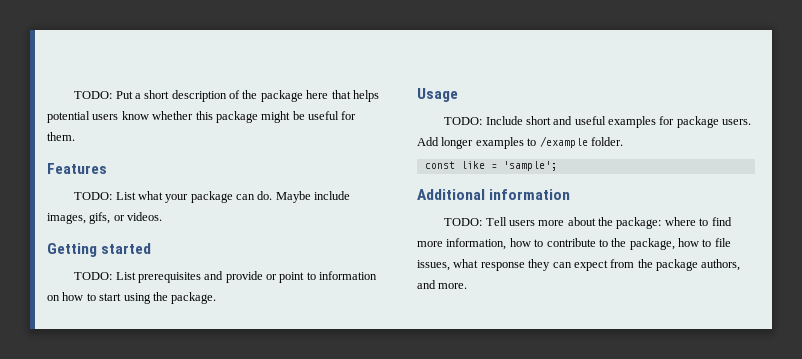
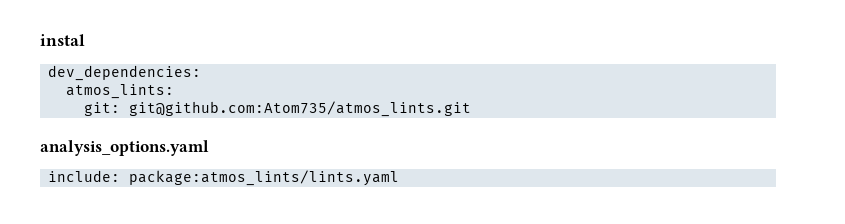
[74,90,379,102] [47,111,357,123] [47,132,75,141] [47,163,107,174] [74,191,351,203] [47,212,163,224] [47,243,152,257] [74,271,378,283] [47,292,217,304] [417,88,458,102] [444,116,752,128] [417,136,623,149] [424,161,557,171] [417,189,571,200] [444,217,732,229] [417,238,731,250] [417,259,741,271] [417,280,468,289] TODO: Put a short description of the package here that helps potential users know whether this package might be useful for them. // Features // TODO: List what your package can do. Maybe include images, gifs, or videos. // Getting started // TODO: List prerequisites and provide or point to information on how to start using the package. // Usage // TODO: Include short and useful examples for package users. Add longer examples to /example folder. // const like = 'sample'; // Additional information // TODO: Tell users more about the package: where to find more information, how to contribute to the package, how to file issues, what response they can expect from the package authors, and more. -> [40,34,85,46] [48,65,202,81] [66,84,175,99] [84,101,472,117] [40,140,209,156] [48,170,400,186] instal // dev_dependencies: // atmos_lints: // git: git@github.com:Atom735/atmos_lints.git // analysis_options.yaml // include: package:atmos_lints/lints.yaml

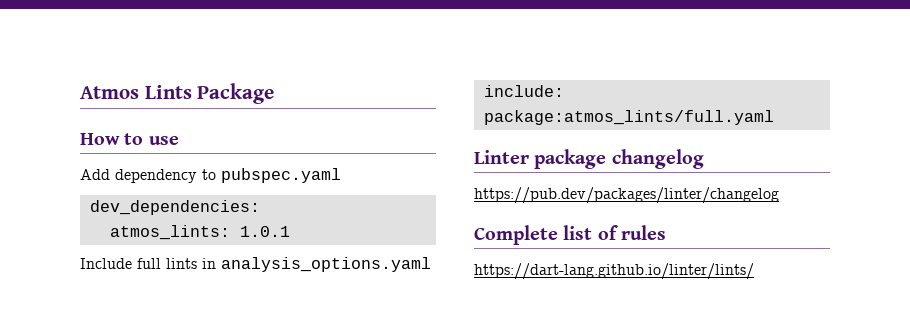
[40,34,85,46] [48,65,202,81] [66,84,175,99] [84,101,472,117] [40,140,209,156] [48,170,400,186] instal // dev_dependencies: // atmos_lints: // git: git@github.com:Atom735/atmos_lints.git // analysis_options.yaml // include: package:atmos_lints/lints.yaml -> [80,83,275,104] [80,133,179,145] [80,168,341,183] [89,200,260,215] [109,225,290,240] [80,257,431,272] [483,85,564,97] [483,110,774,125] [474,149,704,169] [474,187,779,204] [474,225,666,245] [474,263,754,280] Atmos Lints Package // How to use // Add dependency to pubspec.yaml // dev_dependencies: // atmos_lints: 1.0.1 // Include full lints in analysis_options.yaml // include: package:atmos_lints/full.yaml // Linter package changelog // https://pub.dev/packages/linter/changelog // Complete list of rules // https://dart-lang.github.io/linter/lints/

